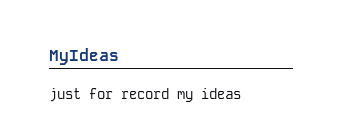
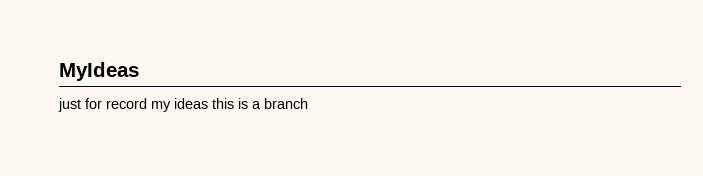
(241, 93) none -> [212,98,308,109] this is a branch

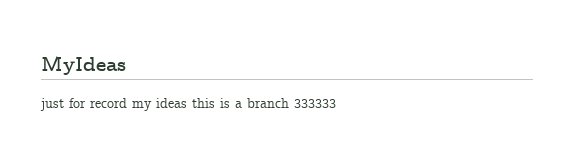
(308, 103) none -> [294,99,336,108] 333333

